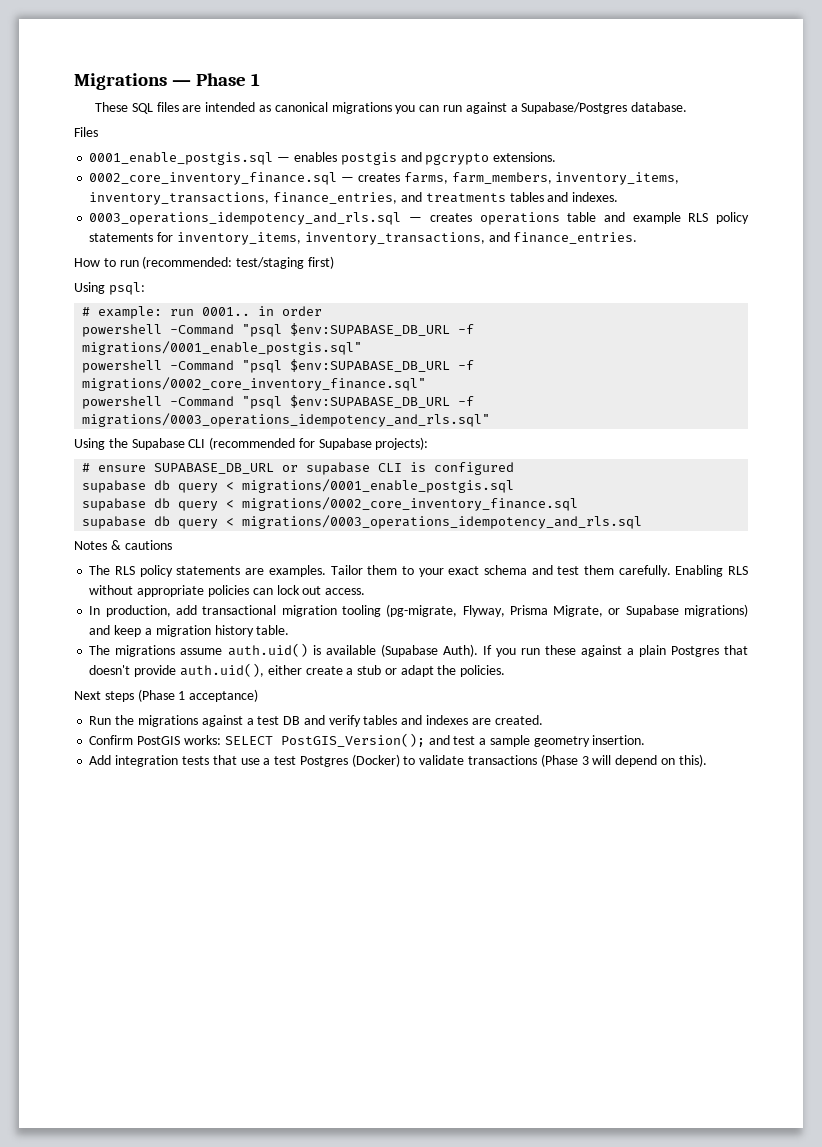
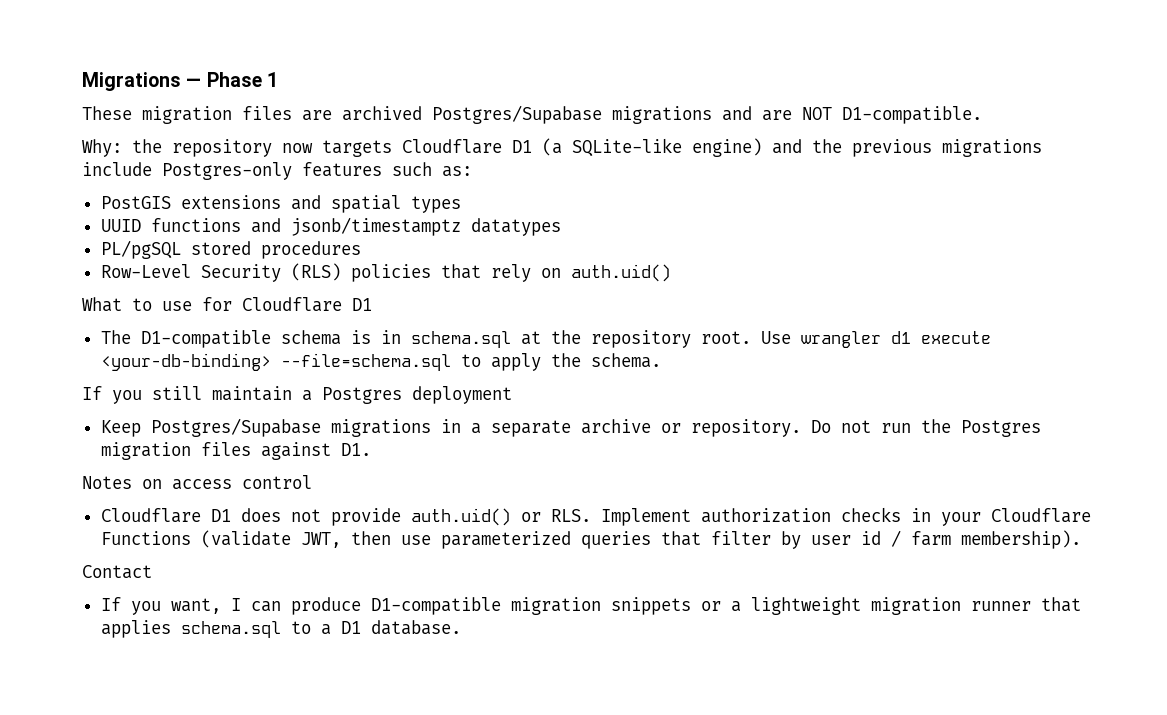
[131,103,153,114] SQL -> [142,106,232,124] migration
[205,102,688,114] [74,127,98,137] [89,152,557,165] [89,172,680,185] [89,192,619,205] [89,212,750,225] [89,232,638,245] [74,256,334,269] [74,282,145,295] [82,306,323,319] [82,323,475,337] [82,341,363,355] [82,359,475,373] [82,377,427,391] [82,395,475,409] [82,413,491,427] [74,437,429,450] [82,462,515,475] [82,479,515,493] [82,497,579,511] [82,515,643,529] [74,540,172,550] [89,565,748,577] [89,585,366,597] [89,604,748,617] [89,625,290,637] [89,643,749,657] [89,663,506,677] [74,689,259,702] [89,715,543,727] [89,733,646,747] [89,754,707,767] intended as canonical migrations you can run against a Supabase/Postgres database. // Files // 0001_enable_postgis.sql — enables postgis and pgcrypto extensions. // 0002_core_inventory_finance.sql — creates farms, farm_members, inventory_items, inventory_transactions, finance_entries, and treatments tables and indexes. // 0003_operations_idempotency_and_rls.sql — creates operations table and example RLS policy statements for inventory_items, inventory_transactions, and finance_entries. // How to run (recommended: test/staging first) // Using psql: // # example: run 0001.. in order // powershell -Command "psql $env:SUPABASE_DB_URL -f migrations/0001_enable_postgis.sql" // powershell -Command "psql $env:SUPABASE_DB_URL -f migrations/0002_core_inventory_finance.sql" // powershell -Command "psql $env:SUPABASE_DB_URL -f migrations/0003_operations_idempotency_and_rls.sql" // Using the Supabase CLI (recommended for Supabase projects): // # ensure SUPABASE_DB_URL or supabase CLI is configured // supabase db query < migrations/0001_enable_postgis.sql // supabase db query < migrations/0002_core_inventory_finance.sql // supabase db query < migrations/0003_operations_idempotency_and_rls.sql // Notes & cautions // The RLS policy statements are examples. Tailor them to your exact schema and test them carefully. Enabling RLS without appropriate policies can lock out access. // In production, add transactional migration tooling (pg-migrate, Flyway, Prisma Migrate, or Supabase migrations) and keep a migration history table. // The migrations assume auth.uid() is available (Supabase Auth). If you run these against a plain Postgres that doesn't provide auth.uid(), either create a stub or adapt the policies. // Next steps (Phase 1 acceptance) // Run the migrations against a test DB and verify tables and indexes are created. // Confirm PostGIS works: SELECT PostGIS_Version(); and test a sample geometry insertion. // Add integration tests that use a test Postgres (Docker) to validate transactions (Phase 3 will depend on this). -> [342,105,982,124] [82,138,1042,157] [82,162,472,180] [100,195,461,213] [100,217,561,236] [100,240,361,259] [100,263,671,282] [82,297,372,312] [100,330,991,348] [100,353,661,371] [82,386,512,404] [100,418,1041,437] [100,442,371,460] [82,475,312,490] [100,507,1091,526] [100,530,1081,549] [82,565,152,579] [100,597,1081,615] [100,620,461,638] archived Postgres/Supabase migrations and are NOT D1-compatible. // Why: the repository now targets Cloudflare D1 (a SQLite-like engine) and the previous migrations include Postgres-only features such as: // PostGIS extensions and spatial types // UUID functions and jsonb/timestamptz datatypes // PL/pgSQL stored procedures // Row-Level Security (RLS) policies that rely on auth.uid() // What to use for Cloudflare D1 // The D1-compatible schema is in schema.sql at the repository root. Use wrangler d1 execute <your-db-binding> --file=schema.sql to apply the schema. // If you still maintain a Postgres deployment // Keep Postgres/Supabase migrations in a separate archive or repository. Do not run the Postgres migration files against D1. // Notes on access control // Cloudflare D1 does not provide auth.uid() or RLS. Implement authorization checks in your Cloudflare Functions (validate JWT, then use parameterized queries that filter by user id / farm membership). // Contact // If you want, I can produce D1-compatible migration snippets or a lightweight migration runner that applies schema.sql to a D1 database.

